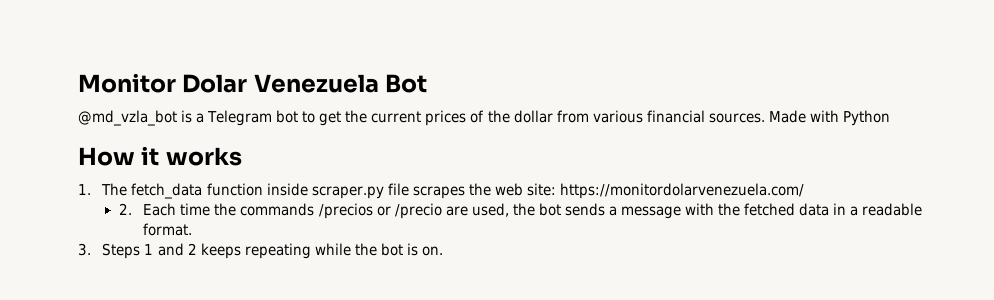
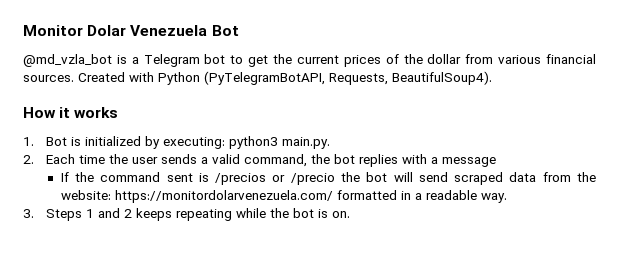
[768,110,806,123] Made -> [78,72,125,82] Created
(890, 118) none -> [204,71,492,85] (PyTelegramBotAPI, Requests, BeautifulSoup4).
[101,183,804,199] [118,203,830,219] The fetch_data function inside scraper.py file scrapes the web site: https://monitordolarvenezuela.com/ // 2. Each time the commands /precios or /precio are used, the bot sends a message with the fetched data -> [45,136,330,149] [23,154,496,167] [60,172,596,185] [60,190,397,203] Bot is initialized by executing: python3 main.py. // 2. Each time the user sends a valid command, the bot replies with a message // If the command sent is /precios or /precio the bot will send scraped data from the website: https://monitordolarvenezuela.com/ formatted
[143,223,193,236] format. -> [480,193,507,203] way.

